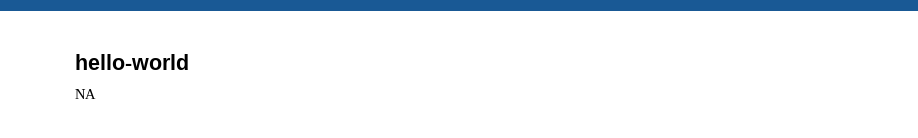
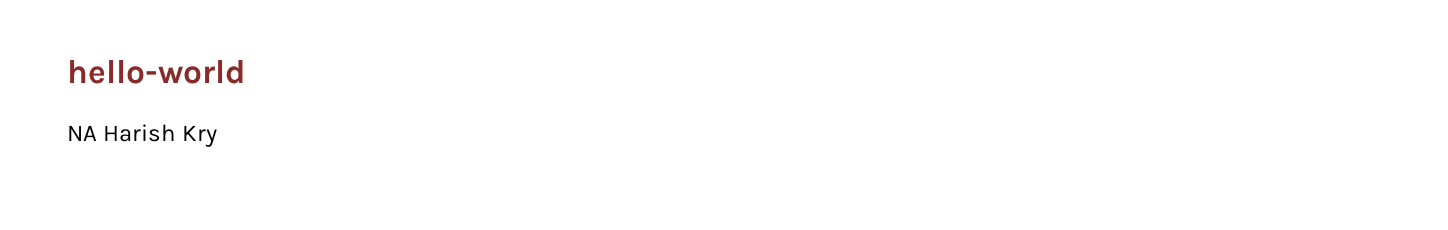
(96, 94) none -> [103,124,217,147] Harish Kry

